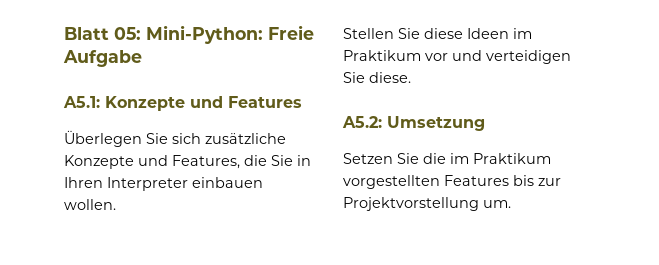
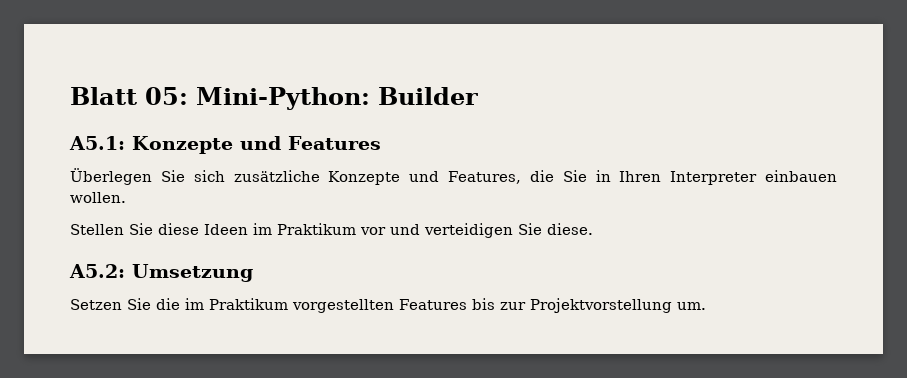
[268,25,314,40] [63,50,142,67] Freie Aufgabe -> [378,87,478,105] Builder

